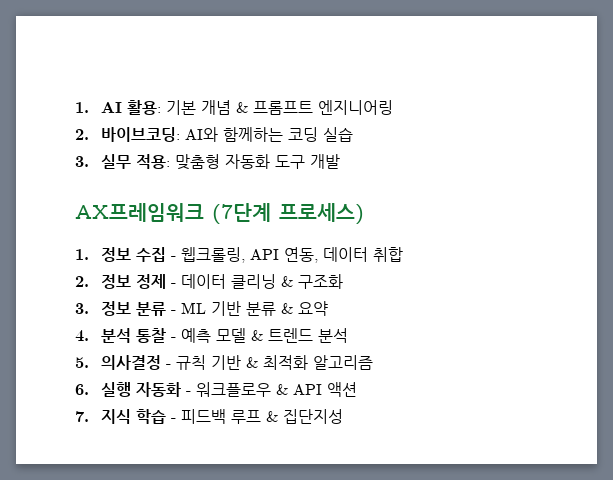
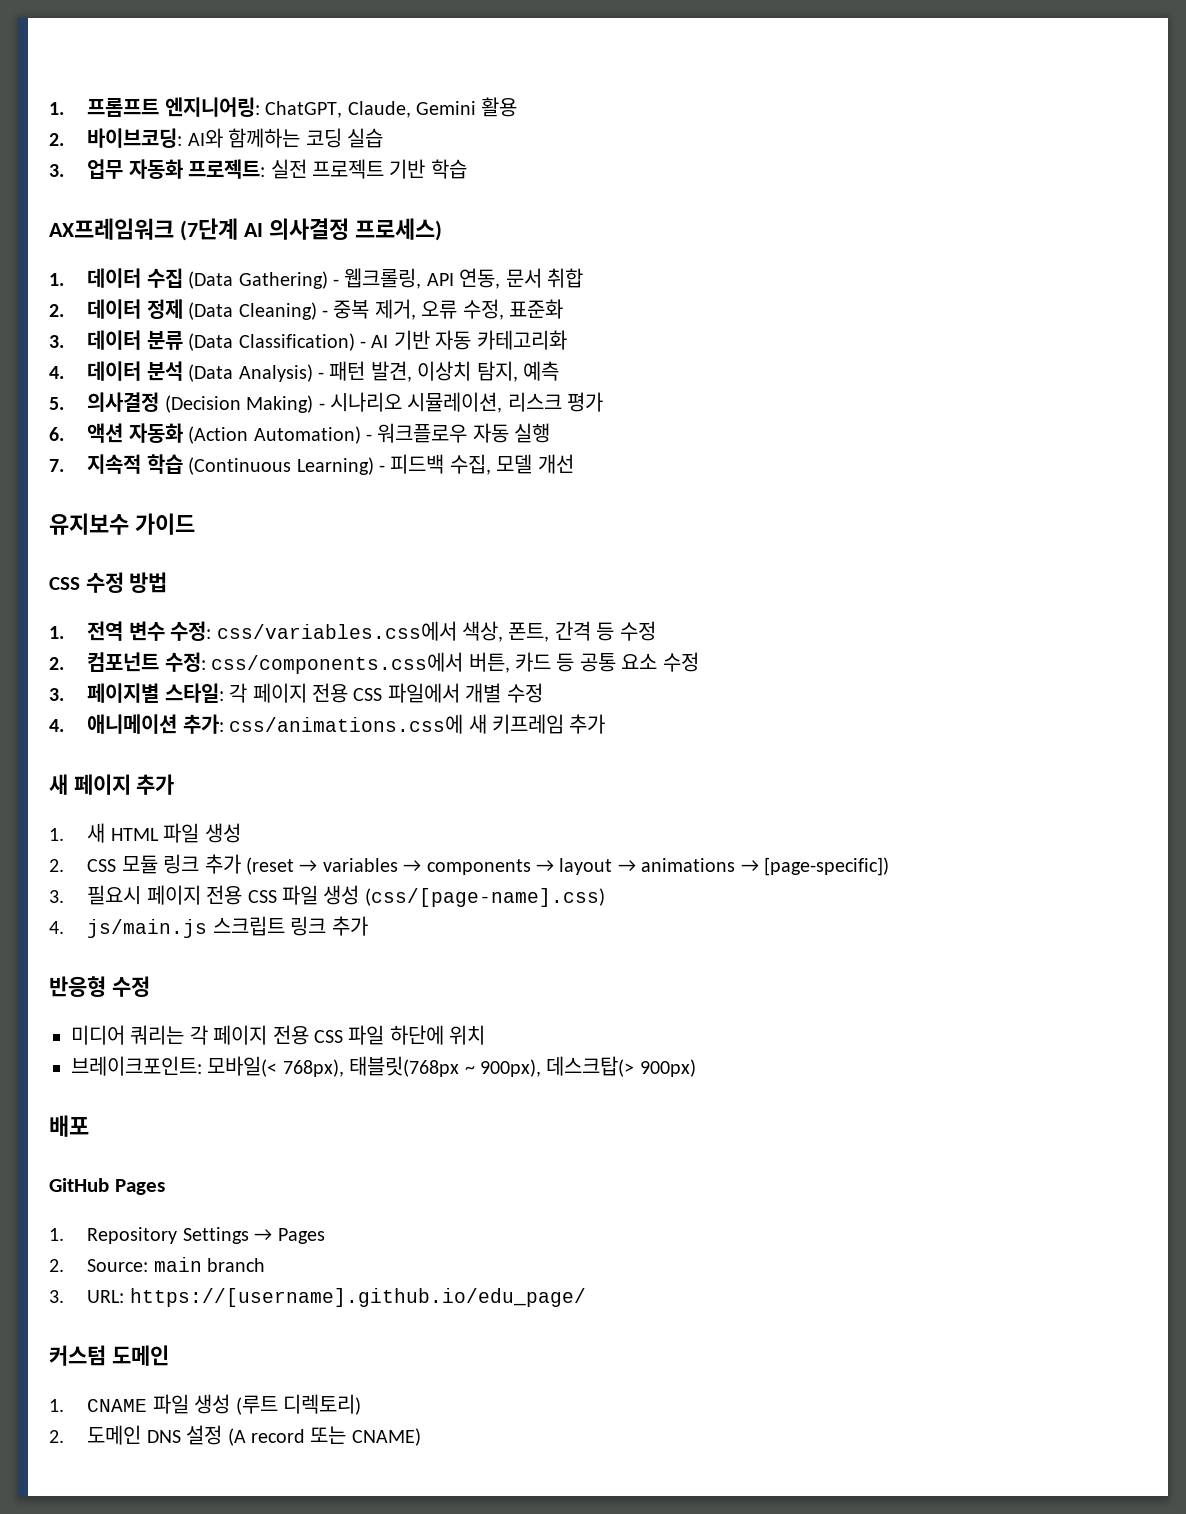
[75,100,393,115] 1. AI 활용: 기본 개념 & 프롬프트 엔지니어링 -> [49,97,518,118] 1. 프롬프트 엔지니어링: ChatGPT, Claude, Gemini 활용
[100,154,340,170] 실무 적용: 맞춤형 자동화 도구 개발 -> [87,159,467,179] 업무 자동화 프로젝트: 실전 프로젝트 기반 학습
(271, 213) none -> [243,218,349,240] AI 의사결정
[100,247,166,262] 정보 수집 -> [87,268,328,289] 데이터 수집 (Data Gathering)
[322,247,368,262] 데이터 -> [505,268,542,288] 문서
[100,274,343,289] [75,301,328,316] [75,328,348,343] [75,355,373,370] [75,382,357,397] [75,409,343,424] 정보 정제 - 데이터 클리닝 & 구조화 // 3. 정보 분류 - ML 기반 분류 & 요약 // 4. 분석 통찰 - 예측 모델 & 트렌드 분석 // 5. 의사결정 - 규칙 기반 & 최적화 알고리즘 // 6. 실행 자동화 - 워크플로우 & API 액션 // 7. 지식 학습 - 피드백 루프 & 집단지성 -> [87,299,563,320] [49,330,567,351] [49,361,559,382] [49,392,604,413] [49,423,551,444] [49,454,574,475] [49,513,195,535] [49,572,168,593] [49,621,656,642] [49,652,699,674] [49,683,543,703] [49,714,606,734] [49,774,175,795] [49,823,241,843] [49,854,889,876] [49,885,605,907] [49,916,368,938] [49,976,150,997] [71,1025,486,1045] [71,1056,696,1077] [49,1115,89,1137] [49,1178,165,1195] [49,1227,325,1244] [49,1257,266,1272] [49,1288,586,1307] [49,1345,169,1366] [49,1394,361,1415] [49,1425,421,1446] 데이터 정제 (Data Cleaning) - 중복 제거, 오류 수정, 표준화 // 3. 데이터 분류 (Data Classification) - AI 기반 자동 카테고리화 // 4. 데이터 분석 (Data Analysis) - 패턴 발견, 이상치 탐지, 예측 // 5. 의사결정 (Decision Making) - 시나리오 시뮬레이션, 리스크 평가 // 6. 액션 자동화 (Action Automation) - 워크플로우 자동 실행 // 7. 지속적 학습 (Continuous Learning) - 피드백 수집, 모델 개선 // 유지보수 가이드 // CSS 수정 방법 // 1. 전역 변수 수정: css/variables.css에서 색상, 폰트, 간격 등 수정 // 2. 컴포넌트 수정: css/components.css에서 버튼, 카드 등 공통 요소 수정 // 3. 페이지별 스타일: 각 페이지 전용 CSS 파일에서 개별 수정 // 4. 애니메이션 추가: css/animations.css에 새 키프레임 추가 // 새 페이지 추가 // 1. 새 HTML 파일 생성 // 2. CSS 모듈 링크 추가 (reset → variables → components → layout → animations → [page-specific]) // 3. 필요시 페이지 전용 CSS 파일 생성 (css/[page-name].css) // 4. js/main.js 스크립트 링크 추가 // 반응형 수정 // 미디어 쿼리는 각 페이지 전용 CSS 파일 하단에 위치 // 브레이크포인트: 모바일(< 768px), 태블릿(768px ~ 900px), 데스크탑(> 900px) // 배포 // GitHub Pages // 1. Repository Settings → Pages // 2. Source: main branch // 3. URL: https://[username].github.io/edu_page/ // 커스텀 도메인 // 1. CNAME 파일 생성 (루트 디렉토리) // 2. 도메인 DNS 설정 (A record 또는 CNAME)

